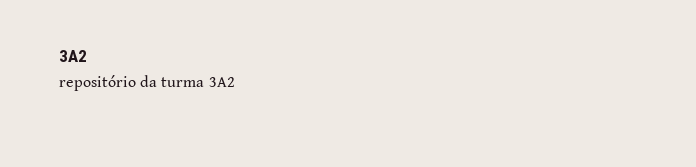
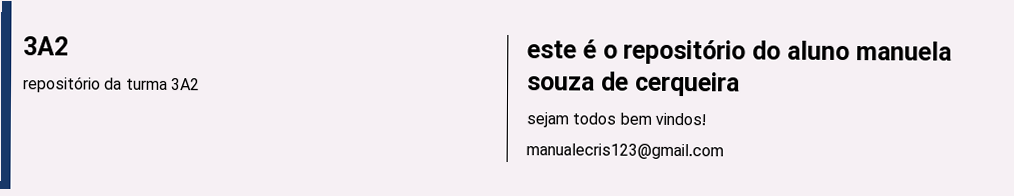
(235, 82) none -> [527,39,952,65] [527,71,740,97] [526,112,706,128] [526,143,724,160] // este é o repositório do aluno manuela souza de cerqueira // sejam todos bem vindos! // manualecris123@gmail.com

